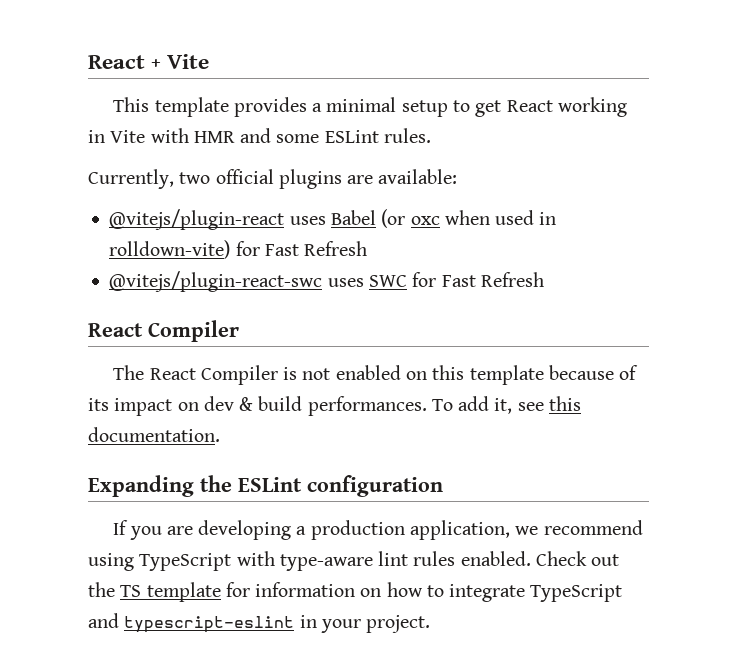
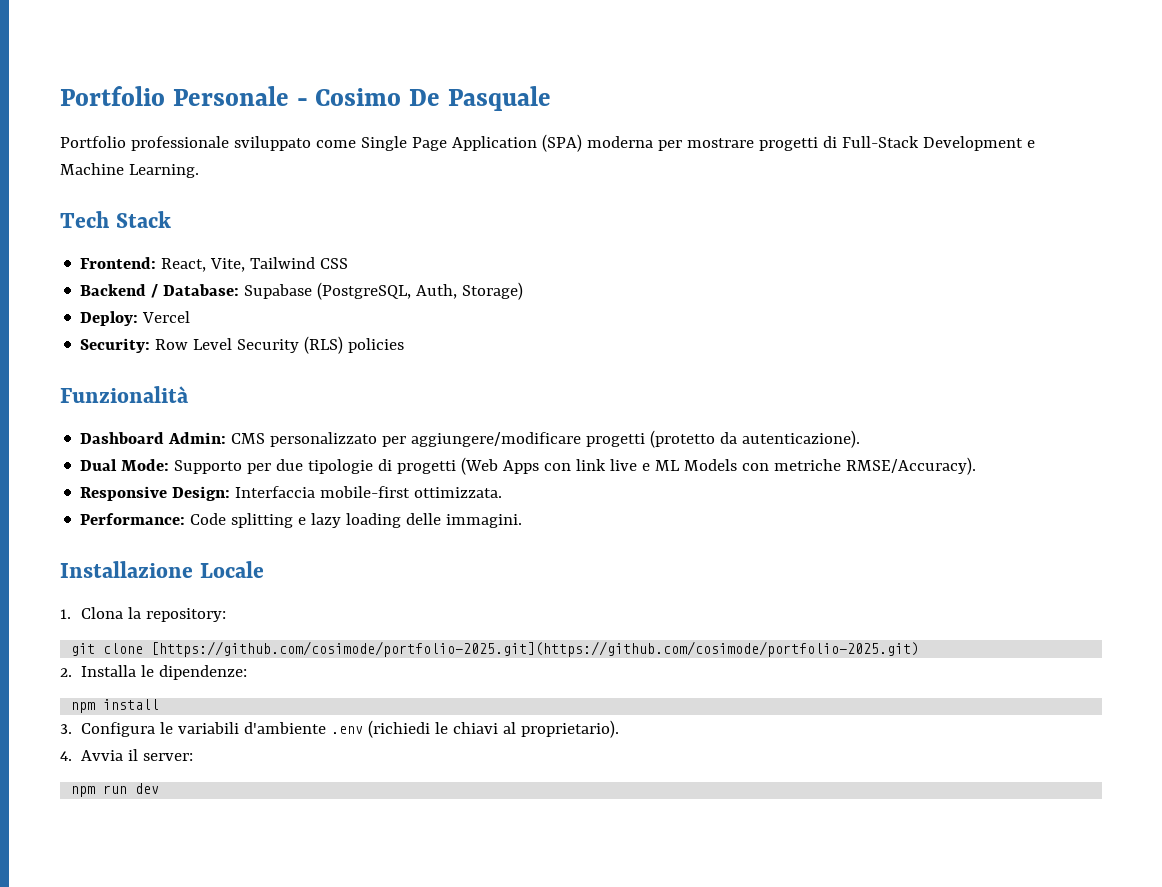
[88,54,210,69] [113,97,627,117] [88,128,431,143] [88,169,458,189] [109,209,557,230] [109,240,368,259] [109,271,544,292] [88,320,239,342] [113,365,639,385] [88,396,581,416] [88,427,220,442] [88,475,443,497] [113,520,643,540] [88,551,620,571] [88,582,623,602] [88,613,431,633] React + Vite // This template provides a minimal setup to get React working in Vite with HMR and some ESLint rules. // Currently, two official plugins are available: // @vitejs/plugin-react uses Babel (or oxc when used in rolldown-vite) for Fast Refresh // @vitejs/plugin-react-swc uses SWC for Fast Refresh // React Compiler // The React Compiler is not enabled on this template because of its impact on dev & build performances. To add it, see this documentation. // Expanding the ESLint configuration // If you are developing a production application, we recommend using TypeScript with type-aware lint rules enabled. Check out the TS template for information on how to integrate TypeScript and typescript-eslint in your project. -> [60,86,552,111] [60,134,1035,152] [60,163,199,178] [60,211,171,228] [80,257,349,272] [80,282,524,300] [80,311,191,326] [80,336,405,354] [60,386,189,403] [80,430,861,448] [80,457,977,475] [80,486,503,501] [80,513,523,528] [60,561,264,578] [60,607,226,622] [71,641,920,657] [60,665,248,680] [71,699,160,713] [60,720,620,738] [60,749,194,761] [71,783,160,797] Portfolio Personale - Cosimo De Pasquale // Portfolio professionale sviluppato come Single Page Application (SPA) moderna per mostrare progetti di Full-Stack Development e Machine Learning. // Tech Stack // Frontend: React, Vite, Tailwind CSS // Backend / Database: Supabase (PostgreSQL, Auth, Storage) // Deploy: Vercel // Security: Row Level Security (RLS) policies // Funzionalità // Dashboard Admin: CMS personalizzato per aggiungere/modificare progetti (protetto da autenticazione). // Dual Mode: Supporto per due tipologie di progetti (Web Apps con link live e ML Models con metriche RMSE/Accuracy). // Responsive Design: Interfaccia mobile-first ottimizzata. // Performance: Code splitting e lazy loading delle immagini. // Installazione Locale // 1. Clona la repository: // git clone [https://github.com/cosimode/portfolio-2025.git](https://github.com/cosimode/portfolio-2025.git) // 2. Installa le dipendenze: // npm install // 3. Configura le variabili d'ambiente .env (richiedi le chiavi al proprietario). // 4. Avvia il server: // npm run dev

